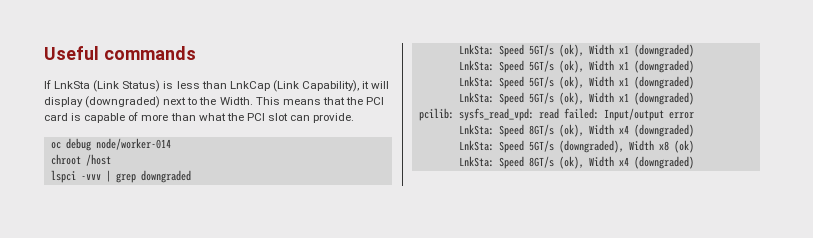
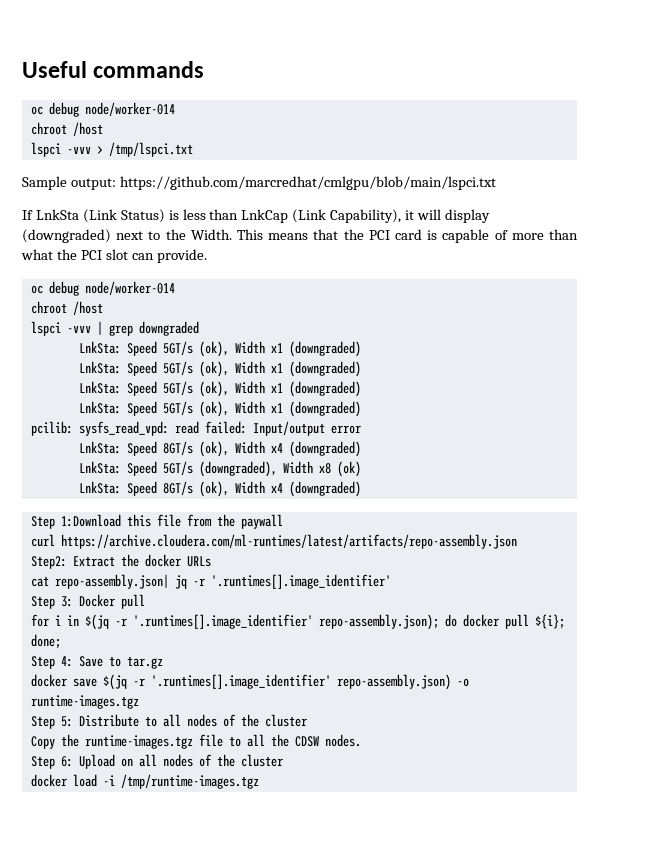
(196, 53) none -> [30,102,175,117] [30,122,103,136] [30,142,193,157] [22,176,496,190] // oc debug node/worker-014 // chroot /host // lspci -vvv > /tmp/lspci.txt // Sample output: https://github.com/marcredhat/cmlgpu/blob/main/lspci.txt
(694, 162) none -> [30,514,283,529] [30,534,517,549] [30,554,211,569] [30,574,391,589] [30,594,145,609] [30,614,565,630] [30,634,61,649] [30,656,163,669] [30,674,469,690] [30,695,139,709] [30,714,307,729] [30,734,361,749] [30,754,283,769] [30,774,259,789] // Step 1:Download this file from the paywall // curl https://archive.cloudera.com/ml-runtimes/latest/artifacts/repo-assembly.json // Step2: Extract the docker URLs // cat repo-assembly.json| jq -r '.runtimes[].image_identifier' // Step 3: Docker pull // for i in $(jq -r '.runtimes[].image_identifier' repo-assembly.json); do docker pull ${i}; done; // Step 4: Save to tar.gz // docker save $(jq -r '.runtimes[].image_identifier' repo-assembly.json) -o runtime-images.tgz // Step 5: Distribute to all nodes of the cluster // Copy the runtime-images.tgz file to all the CDSW nodes. // Step 6: Upload on all nodes of the cluster // docker load -i /tmp/runtime-images.tgz

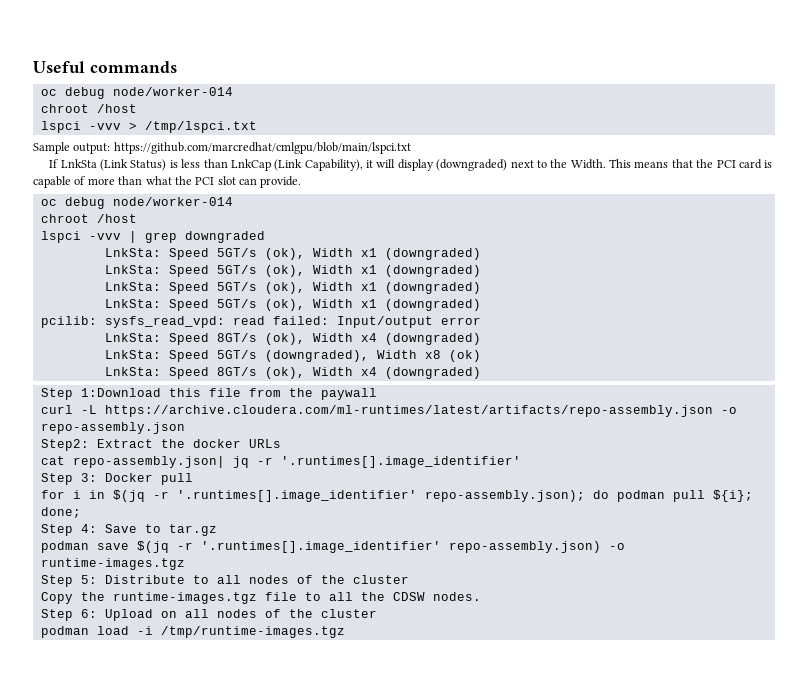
(55, 540) none -> [80,405,97,414] -L
(517, 541) none -> [720,407,737,414] [40,422,185,434] -o repo-assembly.json
[462,614,499,627] docker -> [616,490,665,502] podman
[30,674,67,687] docker -> [40,541,89,553] podman
[30,774,67,787] docker -> [40,626,89,638] podman

